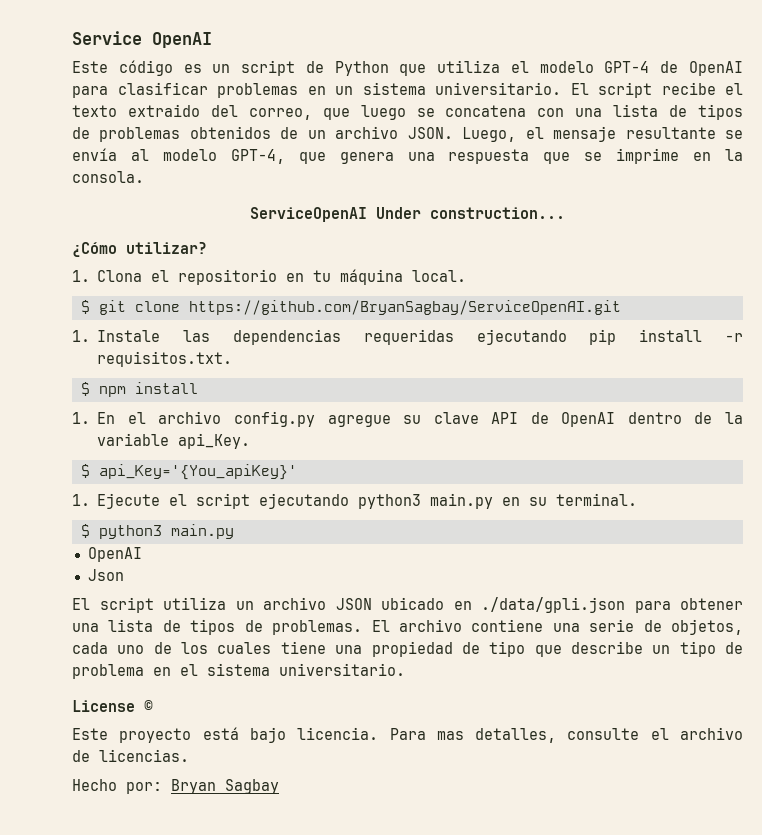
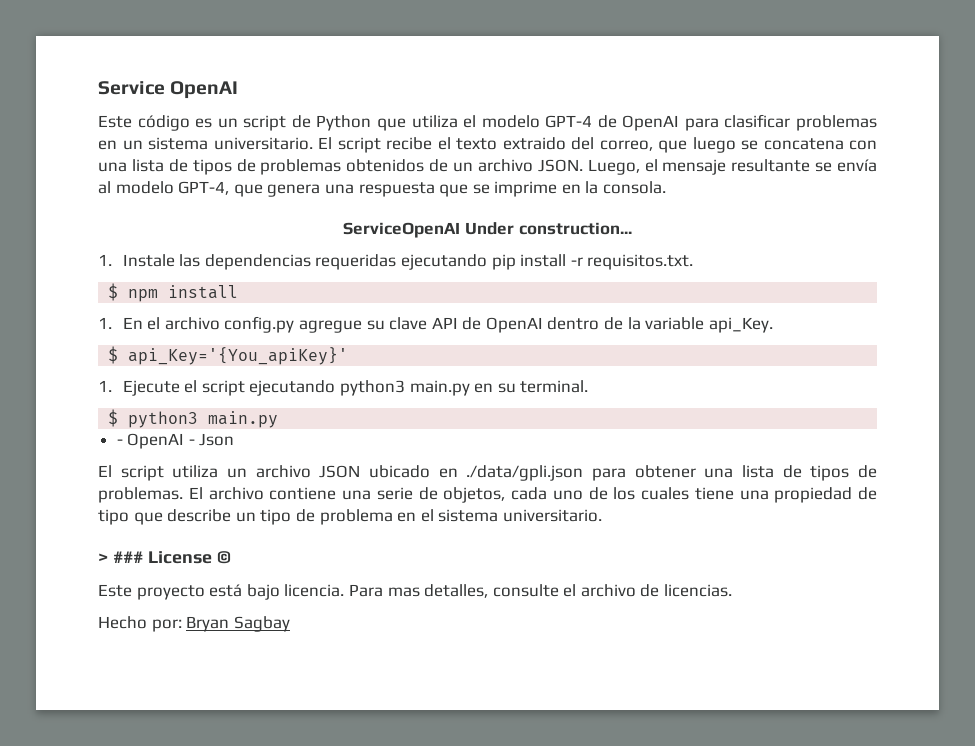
[72,242,207,257] [72,269,467,285] [80,300,621,315] // ¿Cómo utilizar? // 1. Clona el repositorio en tu máquina local. // $ git clone https://github.com/BryanSagbay/ServiceOpenAI.git -> (632, 228) none
[87,547,142,562] OpenAI // -> [116,433,195,449] - OpenAI -
(405, 669) none -> [98,551,143,563] > ###

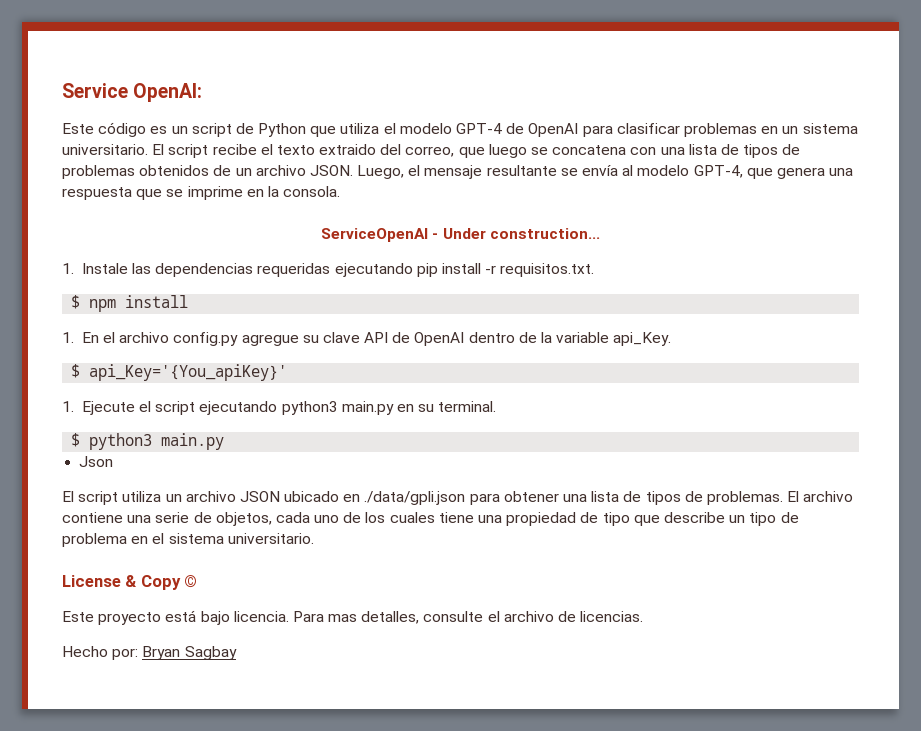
[170,81,239,99] OpenAI -> [133,83,203,102] OpenAI:
(461, 230) none -> [432,233,439,239] -
[116,433,195,449] - OpenAI - -> (225, 441) none
[98,551,212,564] > ### License -> [62,575,181,590] License & Copy

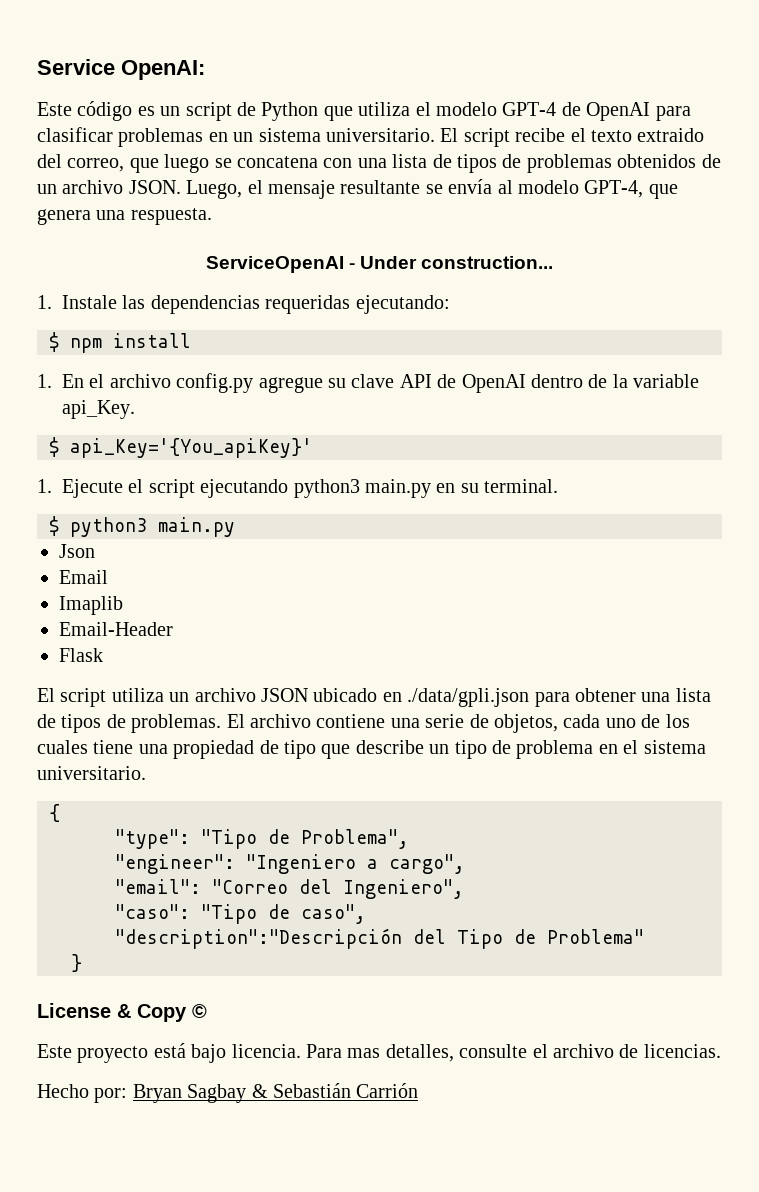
[62,186,341,200] respuesta que se imprime en la consola. -> [130,208,212,225] respuesta.
[334,263,595,277] ejecutando pip install -r requisitos.txt. -> [355,295,450,314] ejecutando:
(114, 461) none -> [59,570,108,584] [59,596,123,615] [59,622,173,636] [59,648,103,662] // Email // Imaplib // Email-Header // Flask
(314, 538) none -> [49,804,60,822] [115,829,409,849] [115,854,465,874] [115,879,464,899] [115,904,366,924] [115,928,644,949] [71,954,82,972] // { // "type": "Tipo de Problema", // "engineer": "Ingeniero a cargo", // "email": "Correo del Ingeniero", // "caso": "Tipo de caso", // "description":"Descripción del Tipo de Problema" // }
(237, 653) none -> [251,1083,419,1098] & Sebastián Carrión

